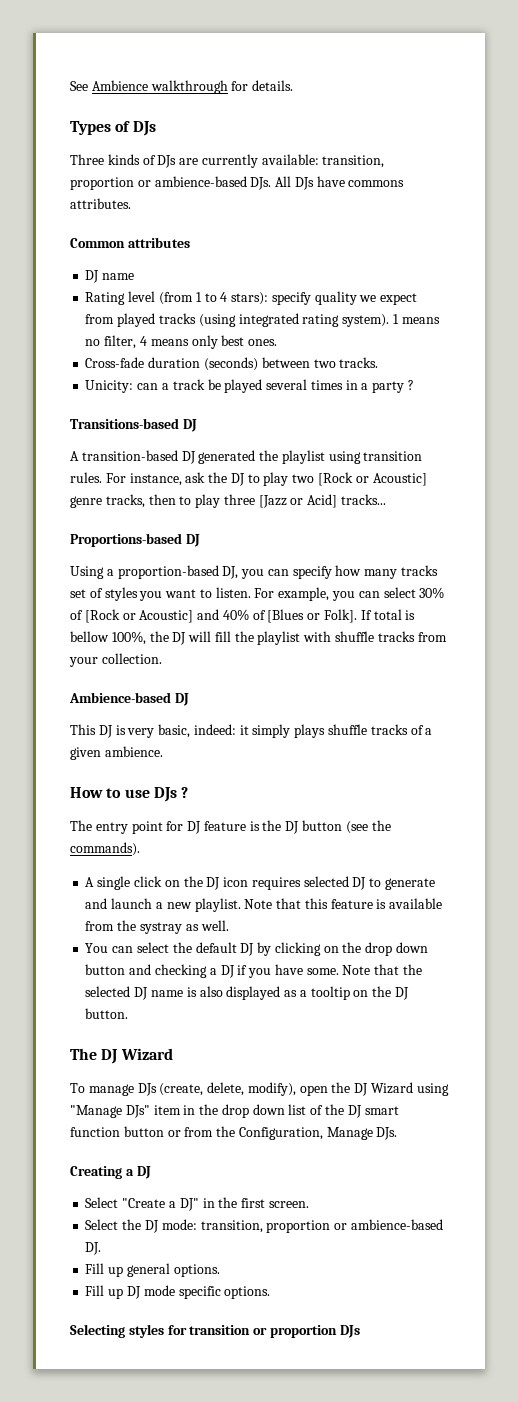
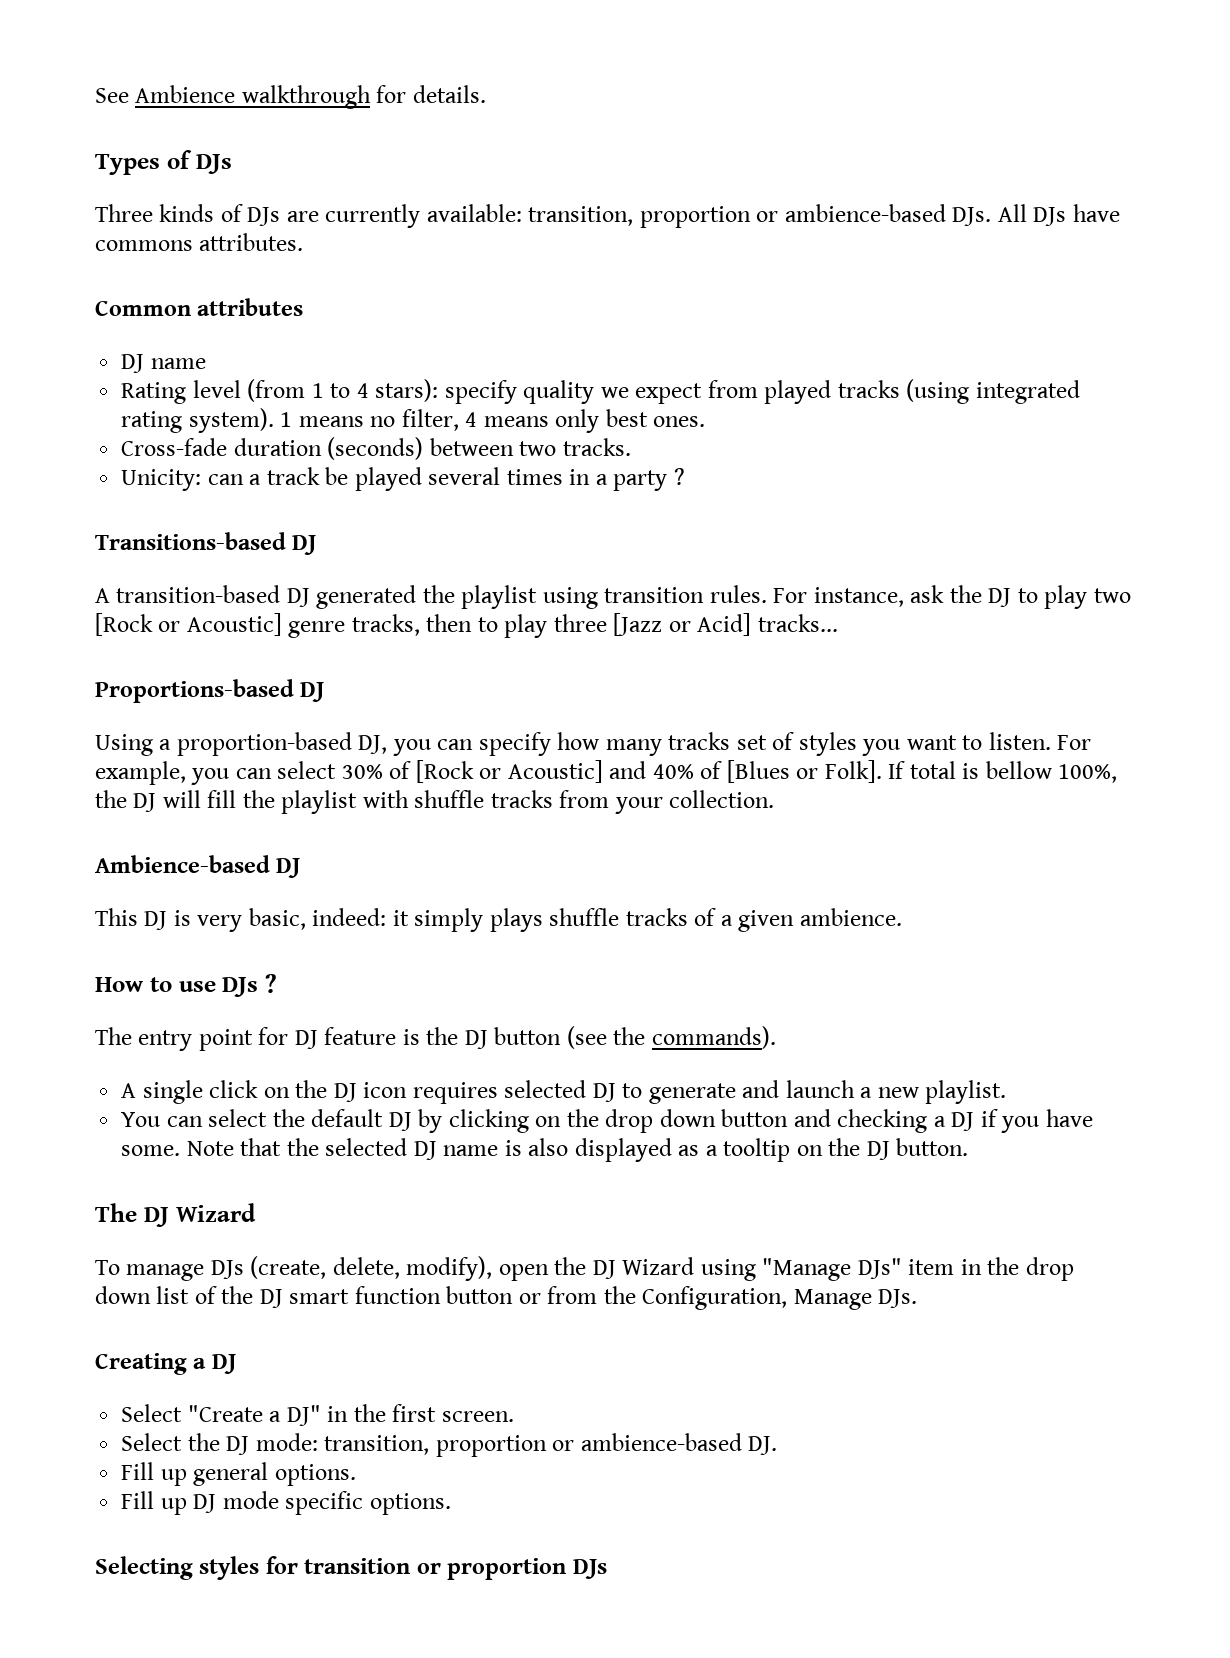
[244,898,443,909] [85,920,229,934] Note that this feature is available from the systray as well. -> (1007, 1092) none

